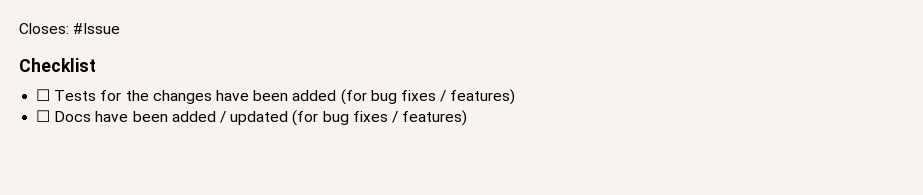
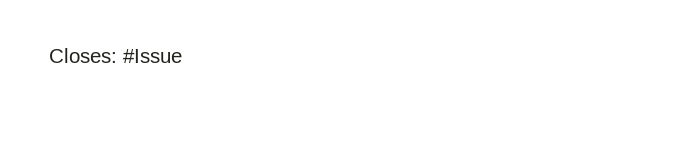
[19,58,96,72] [36,89,516,105] [36,110,468,126] // Checklist // ☐ Tests for the changes have been added (for bug fixes / features) // ☐ Docs have been added / updated (for bug fixes / features) -> (182, 56) none

